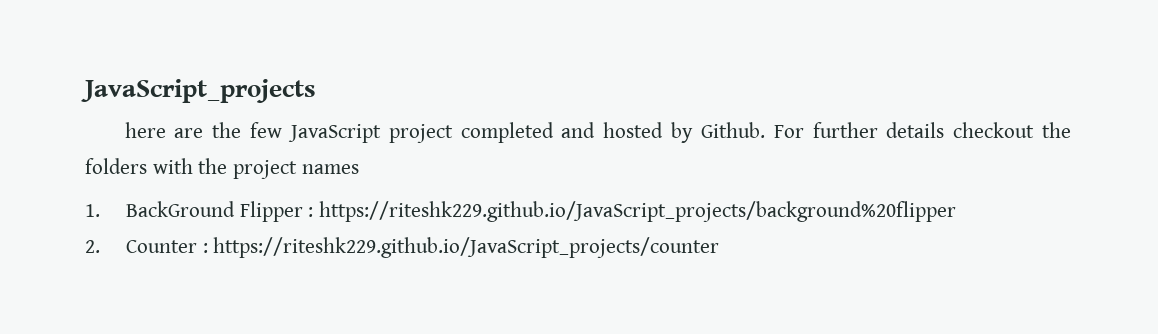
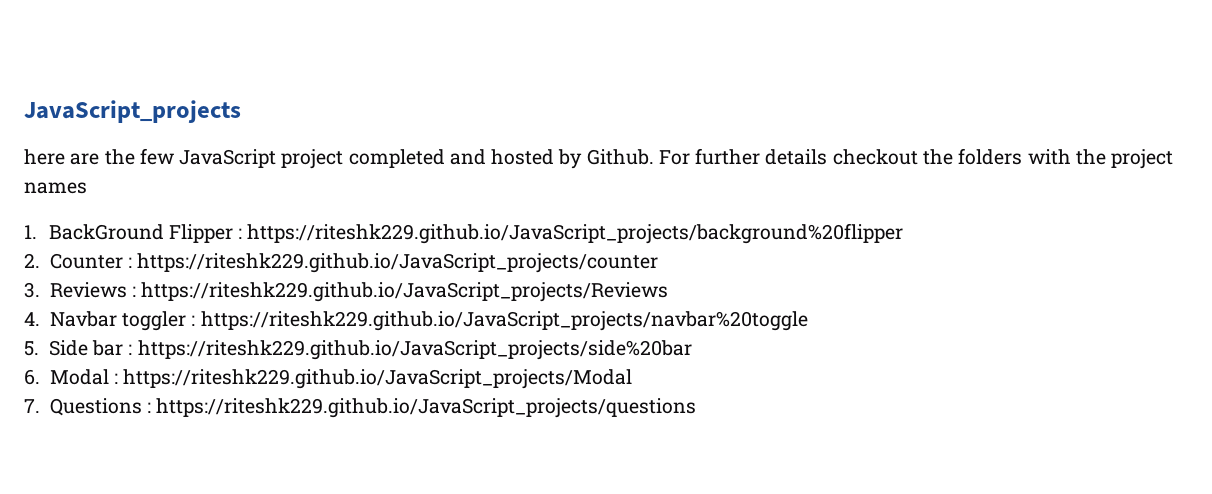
(720, 247) none -> [24,282,669,302] [24,311,808,331] [24,340,692,360] [24,369,633,389] [24,398,697,418] // 3. Reviews : https://riteshk229.github.io/JavaScript_projects/Reviews // 4. Navbar toggler : https://riteshk229.github.io/JavaScript_projects/navbar%20toggle // 5. Side bar : https://riteshk229.github.io/JavaScript_projects/side%20bar // 6. Modal : https://riteshk229.github.io/JavaScript_projects/Modal // 7. Questions : https://riteshk229.github.io/JavaScript_projects/questions

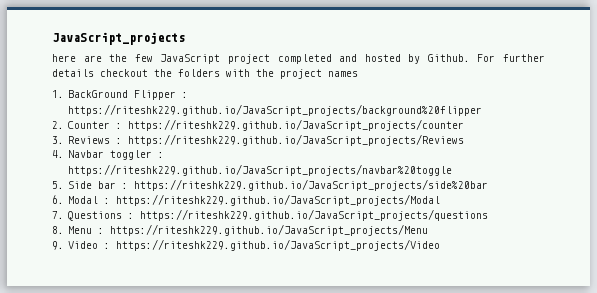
(697, 408) none -> [52,224,429,236] [52,239,441,251] // 8. Menu : https://riteshk229.github.io/JavaScript_projects/Menu // 9. Video : https://riteshk229.github.io/JavaScript_projects/Video

